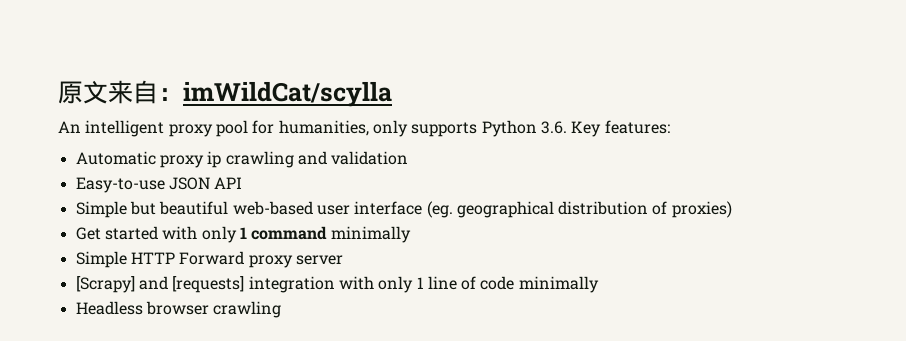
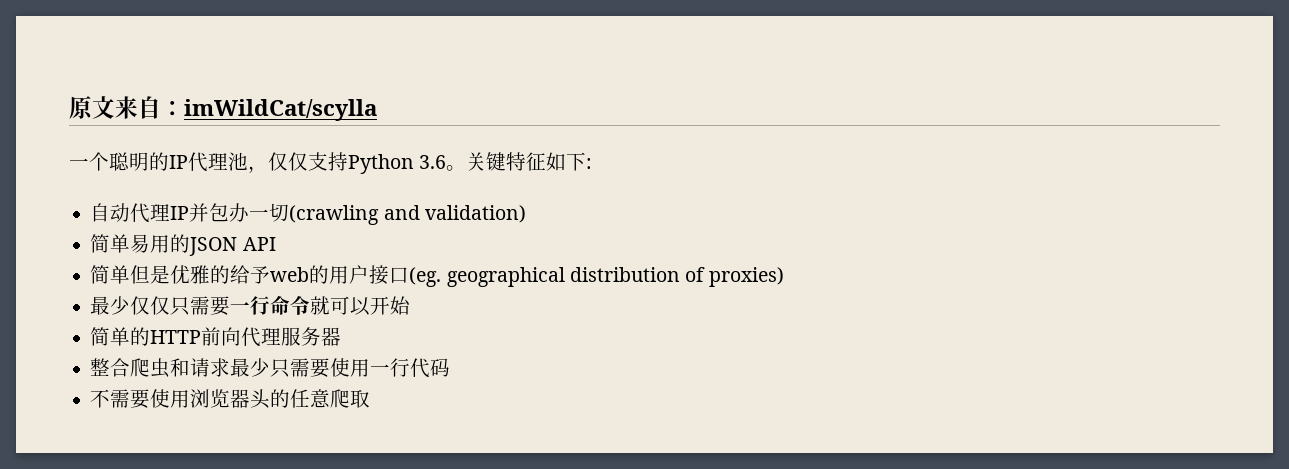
[58,120,670,137] [75,151,409,168] [75,177,243,193] [75,201,423,218] An intelligent proxy pool for humanities, only supports Python 3.6. Key features: // Automatic proxy ip crawling and validation // Easy-to-use JSON API // Simple but beautiful web-based user interface -> [69,152,593,174] [90,203,526,225] [90,234,276,256] [90,265,410,285] 一个聪明的IP代理池，仅仅支持Python 3.6。关键特征如下: // 自动代理IP并包办一切(crawling and validation) // 简单易用的JSON API // 简单但是优雅的给予web的用户接口
[75,226,411,243] [75,251,343,268] [75,276,599,293] [75,301,282,318] Get started with only 1 command minimally // Simple HTTP Forward proxy server // [Scrapy] and [requests] integration with only 1 line of code minimally // Headless browser crawling -> [90,296,412,316] [90,327,342,347] [90,358,451,378] [90,389,371,409] 最少仅仅只需要一行命令就可以开始 // 简单的HTTP前向代理服务器 // 整合爬虫和请求最少只需要使用一行代码 // 不需要使用浏览器头的任意爬取

